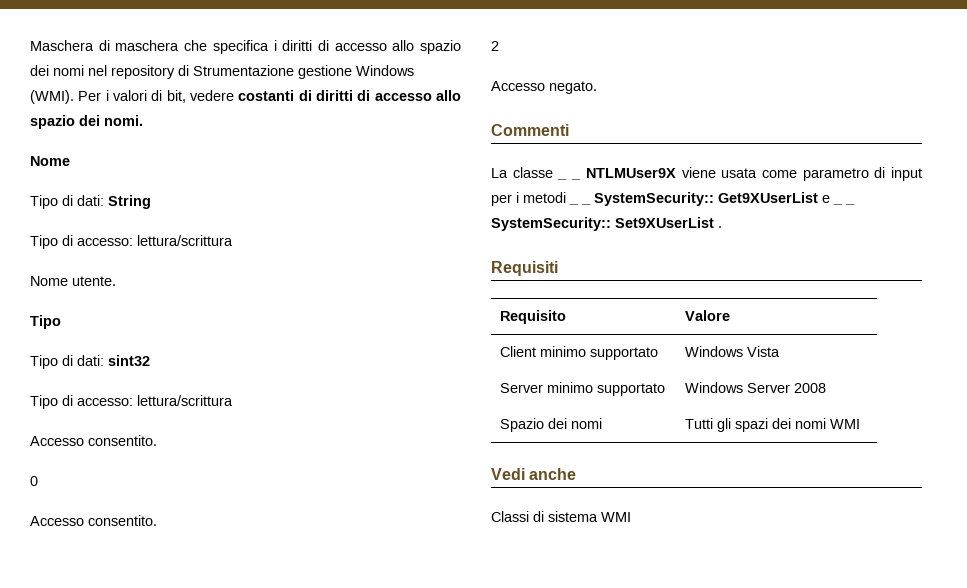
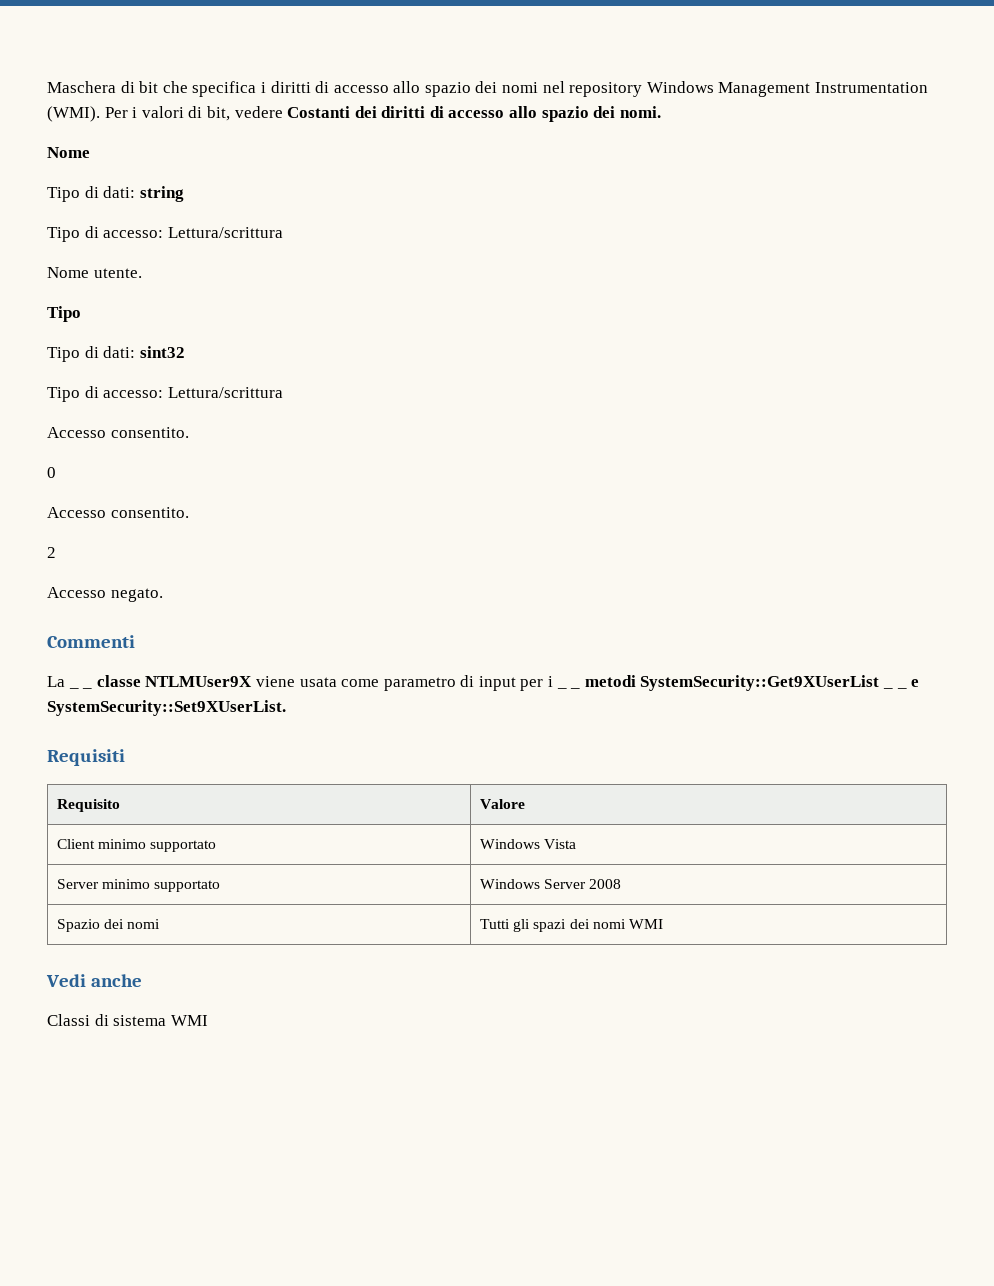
[115,40,180,51] maschera -> [139,81,159,93] bit
[178,65,414,79] di Strumentazione gestione Windows -> [646,81,929,97] Windows Management Instrumentation
[238,90,312,101] costanti di -> [287,106,377,118] Costanti dei
[108,195,151,209] [30,235,233,249] String // Tipo di accesso: lettura/scrittura -> [139,186,184,202] [47,226,283,242] string // Tipo di accesso: Lettura/scrittura
[137,395,233,406] lettura/scrittura -> [167,387,283,398] Lettura/scrittura
[512,167,553,178] [557,178,582,180] classe _ _ -> [68,687,93,689] [96,675,141,687] _ _ classe
[523,192,566,203] [569,192,830,206] [833,203,855,205] [491,217,722,231] metodi _ _ SystemSecurity:: Get9XUserList e _ _ SystemSecurity:: Set9XUserList . -> [556,687,581,689] [584,675,907,691] [911,679,920,687] [47,700,286,716] _ _ metodi SystemSecurity::Get9XUserList _ _ e SystemSecurity::Set9XUserList.

